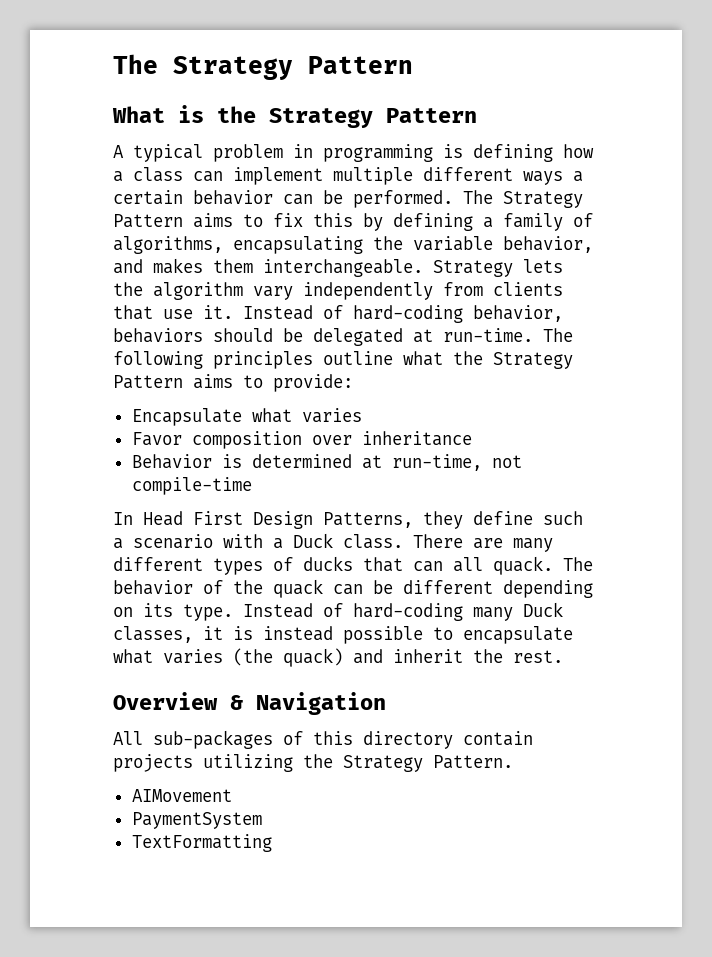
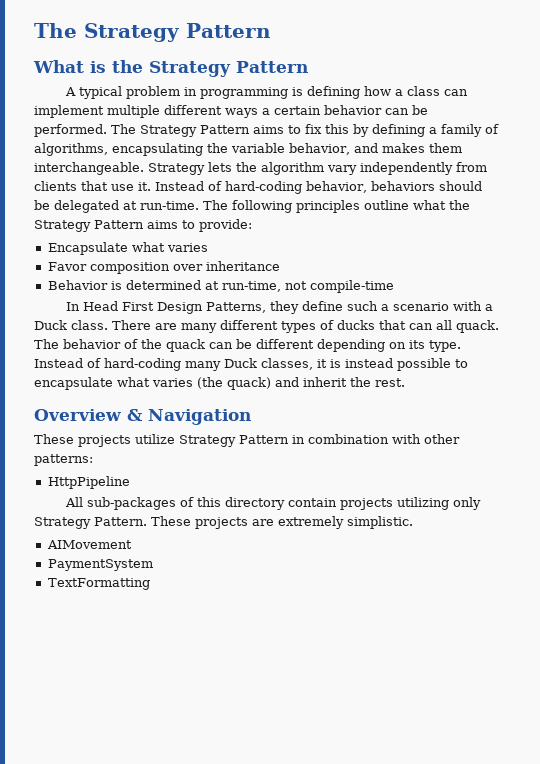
(386, 703) none -> [34,434,460,447] [34,454,93,466] [47,476,130,489] // These projects utilize Strategy Pattern in combination with other patterns: // HttpPipeline
[303,754,333,768] the -> [452,497,481,510] only
(513, 762) none -> [151,516,413,529] These projects are extremely simplistic.

